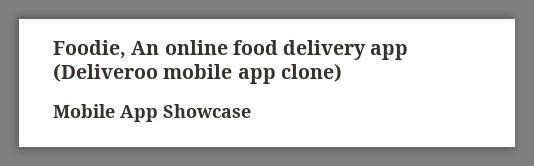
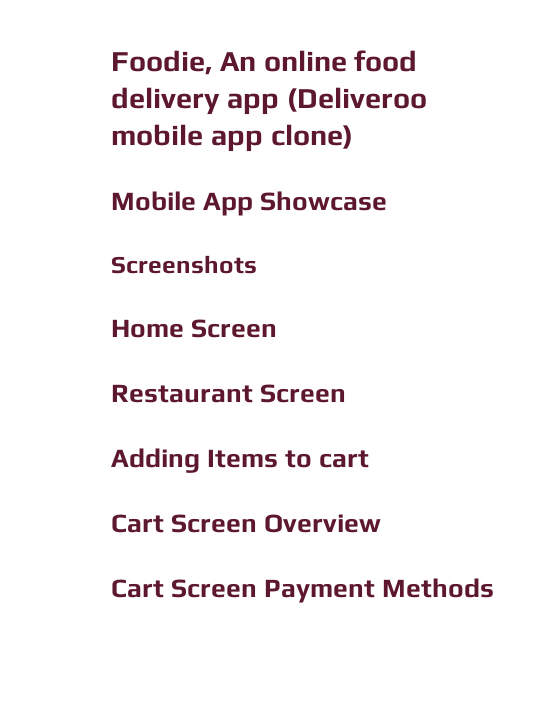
(251, 111) none -> [111,255,257,274] [111,319,278,338] [111,384,347,403] [111,448,370,473] [111,514,382,533] [111,578,495,603] // Screenshots // Home Screen // Restaurant Screen // Adding Items to cart // Cart Screen Overview // Cart Screen Payment Methods

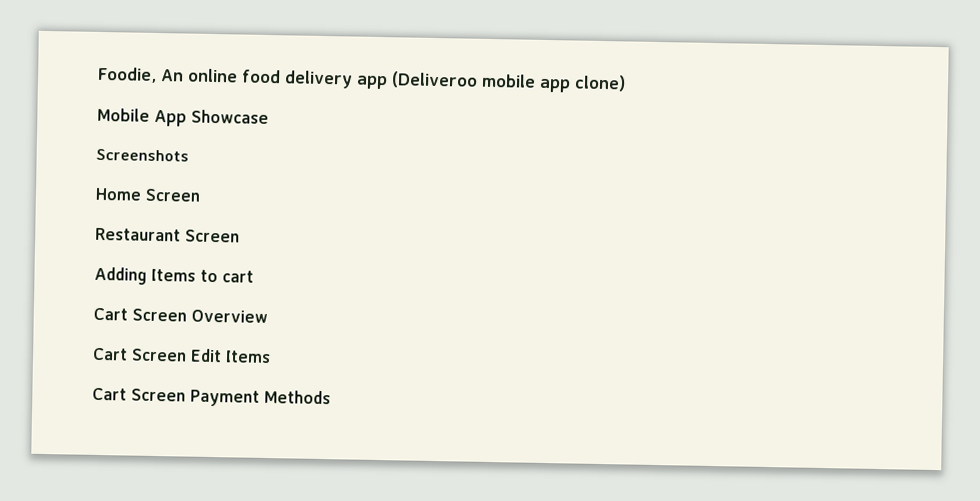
(382, 523) none -> [92,347,271,364] // Cart Screen Edit Items

